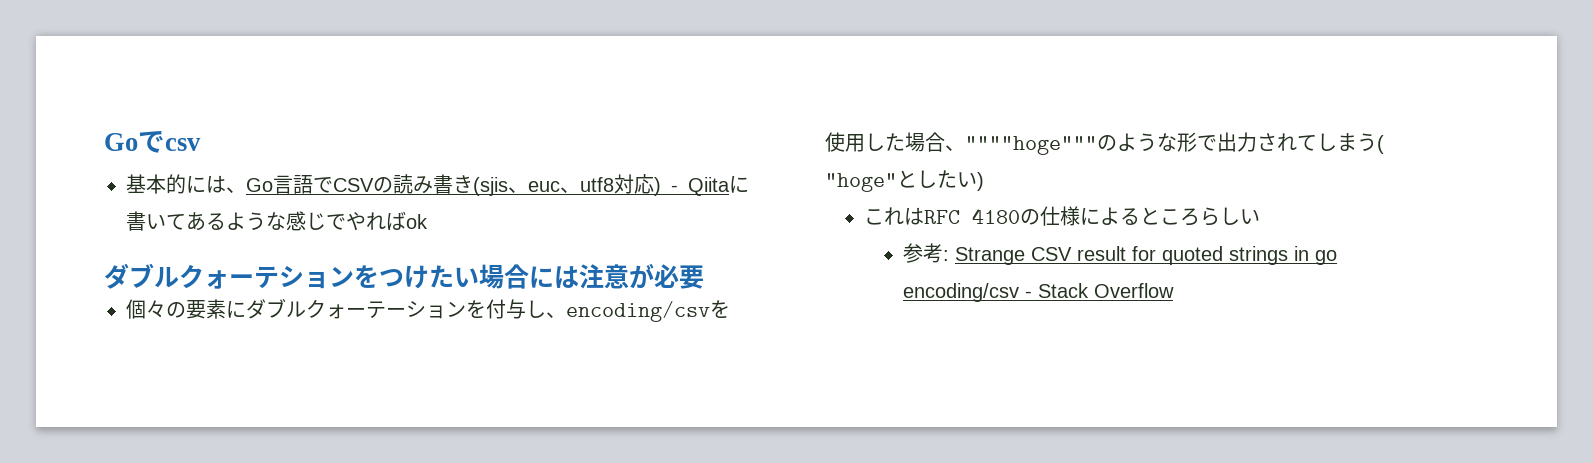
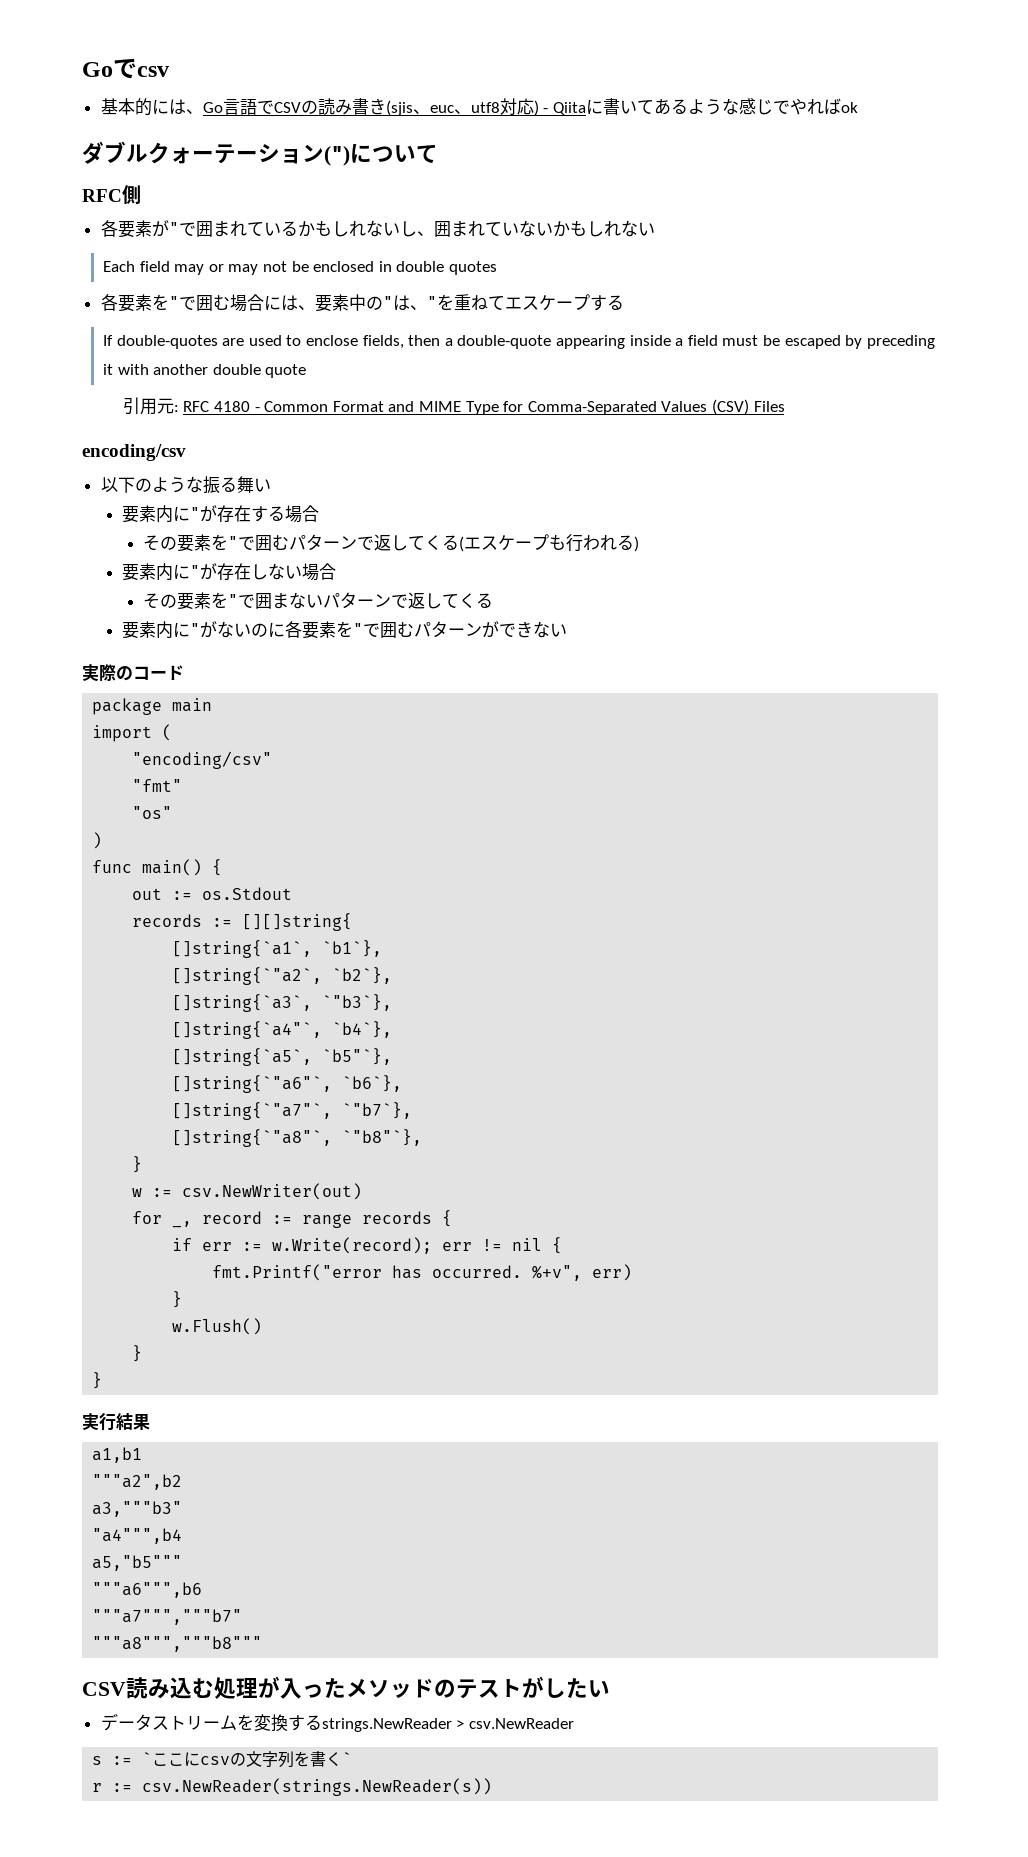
[279,263,704,289] [126,298,730,322] [825,132,1384,155] [825,170,984,192] [863,206,1260,226] [902,243,1337,265] [902,283,1174,302] ションをつけたい場合には注意が必要 // 個々の要素にダブルクォーテーションを付与し、encoding/csvを使用した場合、""""hoge"""のような形で出力されてしまう( "hoge"としたい) // これはRFC 4180の仕様によるところらしい // 参考: Strange CSV result for quoted strings in go encoding/csv - Stack Overflow -> [236,143,438,166] [82,185,141,204] [100,220,655,238] [103,261,498,275] [100,294,624,312] [103,335,935,349] [103,364,307,378] [122,397,785,415] [82,444,186,461] [100,476,271,494] [121,505,319,523] [142,534,639,552] [121,563,336,581] [142,592,493,610] [121,621,567,639] [82,664,184,682] [92,698,213,715] [92,724,173,742] [132,751,273,769] [132,779,183,792] [132,806,173,819] [92,832,103,849] [92,859,223,876] [132,887,293,900] [132,913,353,931] [172,940,383,958] [172,967,393,985] [172,994,393,1012] [172,1021,393,1039] [172,1048,393,1066] [172,1075,403,1093] [172,1102,413,1120] [172,1129,423,1147] [132,1156,143,1173] [132,1183,363,1200] [132,1210,453,1228] [172,1237,563,1254] [212,1264,633,1281] [172,1291,183,1308] [172,1318,263,1335] [132,1345,143,1362] [92,1372,103,1389] [82,1413,150,1431] [92,1447,143,1463] [92,1474,183,1490] [92,1501,183,1517] [92,1528,183,1544] [92,1555,183,1571] [92,1582,203,1598] [92,1609,243,1625] [92,1636,263,1652] [82,1676,610,1699] [100,1713,574,1732] [92,1751,353,1768] [92,1778,493,1796] ーション(")について // RFC側 // 各要素が"で囲まれているかもしれないし、囲まれていないかもしれない // Each field may or may not be enclosed in double quotes // 各要素を"で囲む場合には、要素中の"は、"を重ねてエスケープする // If double-quotes are used to enclose fields, then a double-quote appearing inside a field must be escaped by preceding it with another double quote // 引用元: RFC 4180 - Common Format and MIME Type for Comma-Separated Values (CSV) Files // encoding/csv // 以下のような振る舞い // 要素内に"が存在する場合 // その要素を"で囲むパターンで返してくる(エスケープも行われる) // 要素内に"が存在しない場合 // その要素を"で囲まないパターンで返してくる // 要素内に"がないのに各要素を"で囲むパターンができない // 実際のコード // package main // import ( // "encoding/csv" // "fmt" // "os" // ) // func main() { // out := os.Stdout // records := [][]string{ // []string{`a1`, `b1`}, // []string{`"a2`, `b2`}, // []string{`a3`, `"b3`}, // []string{`a4"`, `b4`}, // []string{`a5`, `b5"`}, // []string{`"a6"`, `b6`}, // []string{`"a7"`, `"b7`}, // []string{`"a8"`, `"b8"`}, // } // w := csv.NewWriter(out) // for _, record := range records { // if err := w.Write(record); err != nil { // fmt.Printf("error has occurred. %+v", err) // } // w.Flush() // } // } // 実行結果 // a1,b1 // """a2",b2 // a3,"""b3" // "a4""",b4 // a5,"b5""" // """a6""",b6 // """a7""","""b7" // """a8""","""b8""" // CSV読み込む処理が入ったメソッドのテストがしたい // データストリームを変換するstrings.NewReader > csv.NewReader // s := `ここにcsvの文字列を書く` // r := csv.NewReader(strings.NewReader(s))

